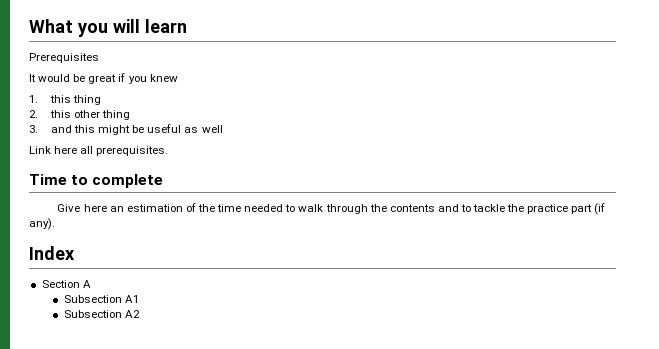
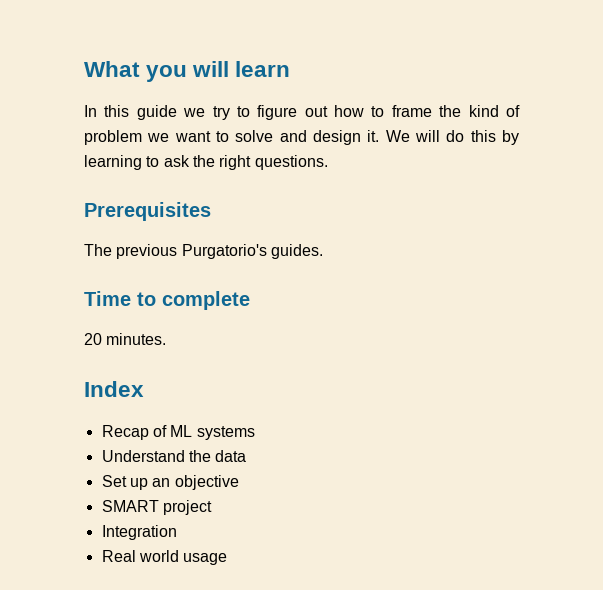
[29,53,99,63] [29,73,178,84] [29,95,102,105] [29,110,131,120] [29,124,223,135] [29,146,169,156] [29,174,164,188] [57,203,606,215] [29,218,55,230] [29,246,75,260] [41,280,91,288] [63,295,139,303] [63,310,140,318] Prerequisites // It would be great if you knew // 1. this thing // 2. this other thing // 3. and this might be useful as well // Link here all prerequisites. // Time to complete // Give here an estimation of the time needed to walk through the contents and to tackle the practice part (if any). // Index // Section A // Subsection A1 // Subsection A2 -> [84,105,520,120] [84,130,519,145] [84,155,328,170] [84,202,211,221] [84,244,323,259] [84,291,250,310] [84,333,167,345] [84,381,144,397] [101,425,255,440] [101,450,247,462] [101,475,239,490] [101,500,212,515] [101,525,177,540] [101,550,228,565] In this guide we try to figure out how to frame the kind of problem we want to solve and design it. We will do this by learning to ask the right questions. // Prerequisites // The previous Purgatorio's guides. // Time to complete // 20 minutes. // Index // Recap of ML systems // Understand the data // Set up an objective // SMART project // Integration // Real world usage

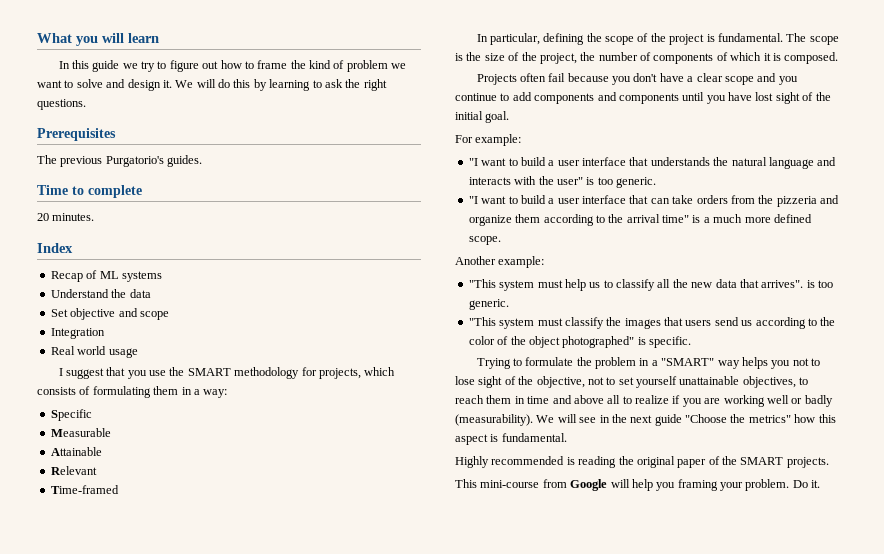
[129,478,171,490] up an -> (68, 313) none
[101,500,212,515] // SMART project -> [118,308,169,320] and scope
(228, 559) none -> [58,367,396,379] [37,386,228,398] [50,409,92,421] [50,428,111,437] [50,447,102,456] [50,466,97,475] [50,485,119,494] [476,33,839,45] [455,52,839,64] [476,73,798,85] [455,92,831,104] [455,111,510,123] [455,134,522,146] [468,157,837,169] [468,176,656,188] [468,195,839,207] [468,214,812,226] [468,236,501,245] [455,256,545,268] [468,279,833,291] [468,299,509,310] [468,317,836,329] [468,336,691,348] [476,357,821,369] [455,376,809,388] [455,395,833,407] [455,414,836,426] [455,433,567,445] [455,456,829,468] [455,479,821,491] // I suggest that you use the SMART methodology for projects, which consists of formulating them in a way: // Specific // Measurable // Attainable // Relevant // Time-framed // In particular, defining the scope of the project is fundamental. The scope is the size of the project, the number of components of which it is composed. // Projects often fail because you don't have a clear scope and you continue to add components and components until you have lost sight of the initial goal. // For example: // "I want to build a user interface that understands the natural language and interacts with the user" is too generic. // "I want to build a user interface that can take orders from the pizzeria and organize them according to the arrival time" is a much more defined scope. // Another example: // "This system must help us to classify all the new data that arrives". is too generic. // "This system must classify the images that users send us according to the color of the object photographed" is specific. // Trying to formulate the problem in a "SMART" way helps you not to lose sight of the objective, not to set yourself unattainable objectives, to reach them in time and above all to realize if you are working well or badly (measurability). We will see in the next guide "Choose the metrics" how this aspect is fundamental. // Highly recommended is reading the original paper of the SMART projects. // This mini-course from Google will help you framing your problem. Do it.

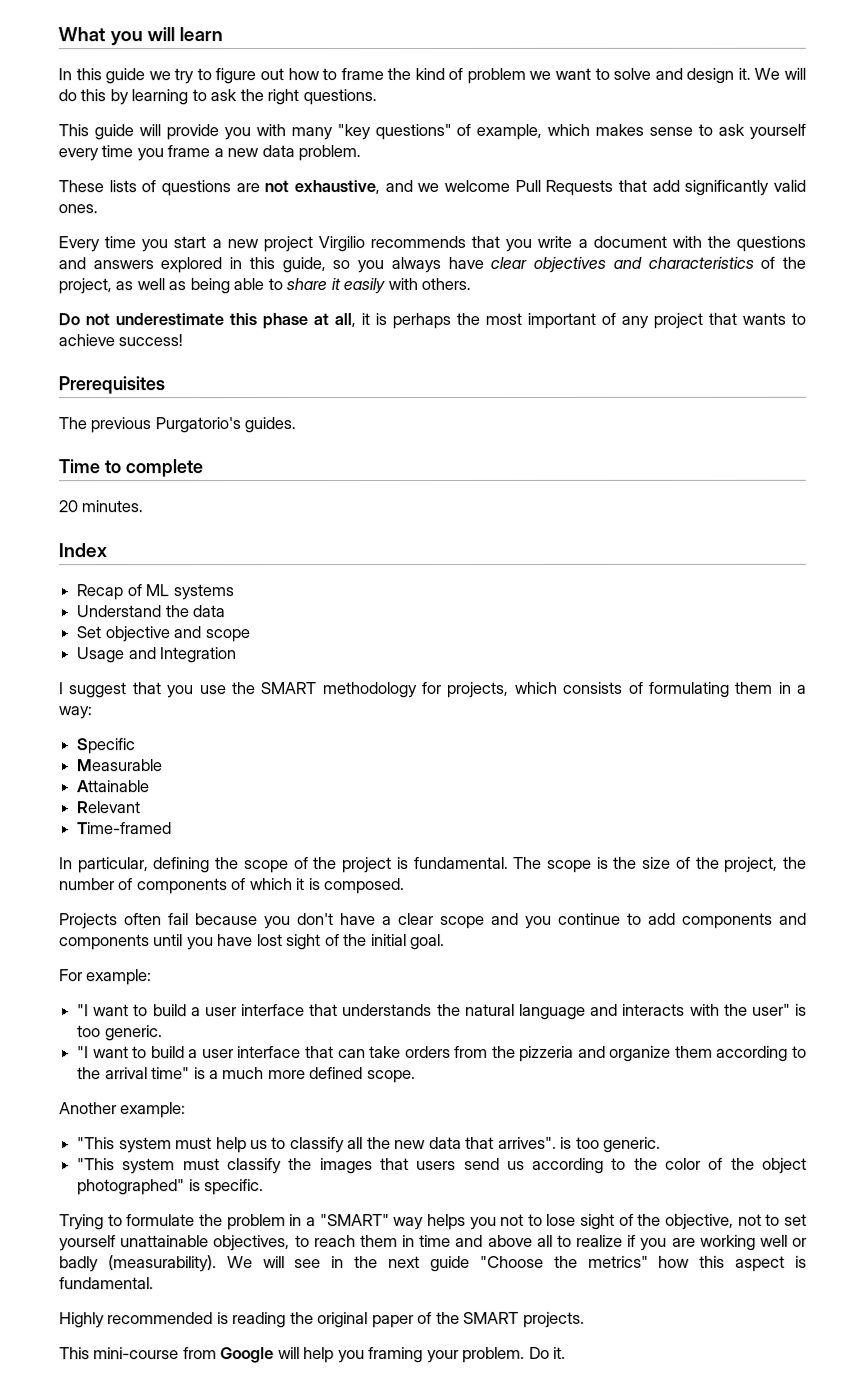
(86, 104) none -> [58,123,806,141] [58,145,362,162] [58,179,806,197] [58,204,98,214] [58,235,806,253] [58,256,807,274] [58,277,472,295] [58,312,806,330] [58,334,184,347] // This guide will provide you with many "key questions" of example, which makes sense to ask yourself every time you frame a new data problem. // These lists of questions are not exhaustive, and we welcome Pull Requests that add significantly valid ones. // Every time you start a new project Virgilio recommends that you write a document with the questions and answers explored in this guide, so you always have clear objectives and characteristics of the project, as well as being able to share it easily with others. // Do not underestimate this phase at all, it is perhaps the most important of any project that wants to achieve success!
(169, 315) none -> [76,647,156,664] Usage and
[50,346,138,358] // Real world usage -> (237, 655) none

